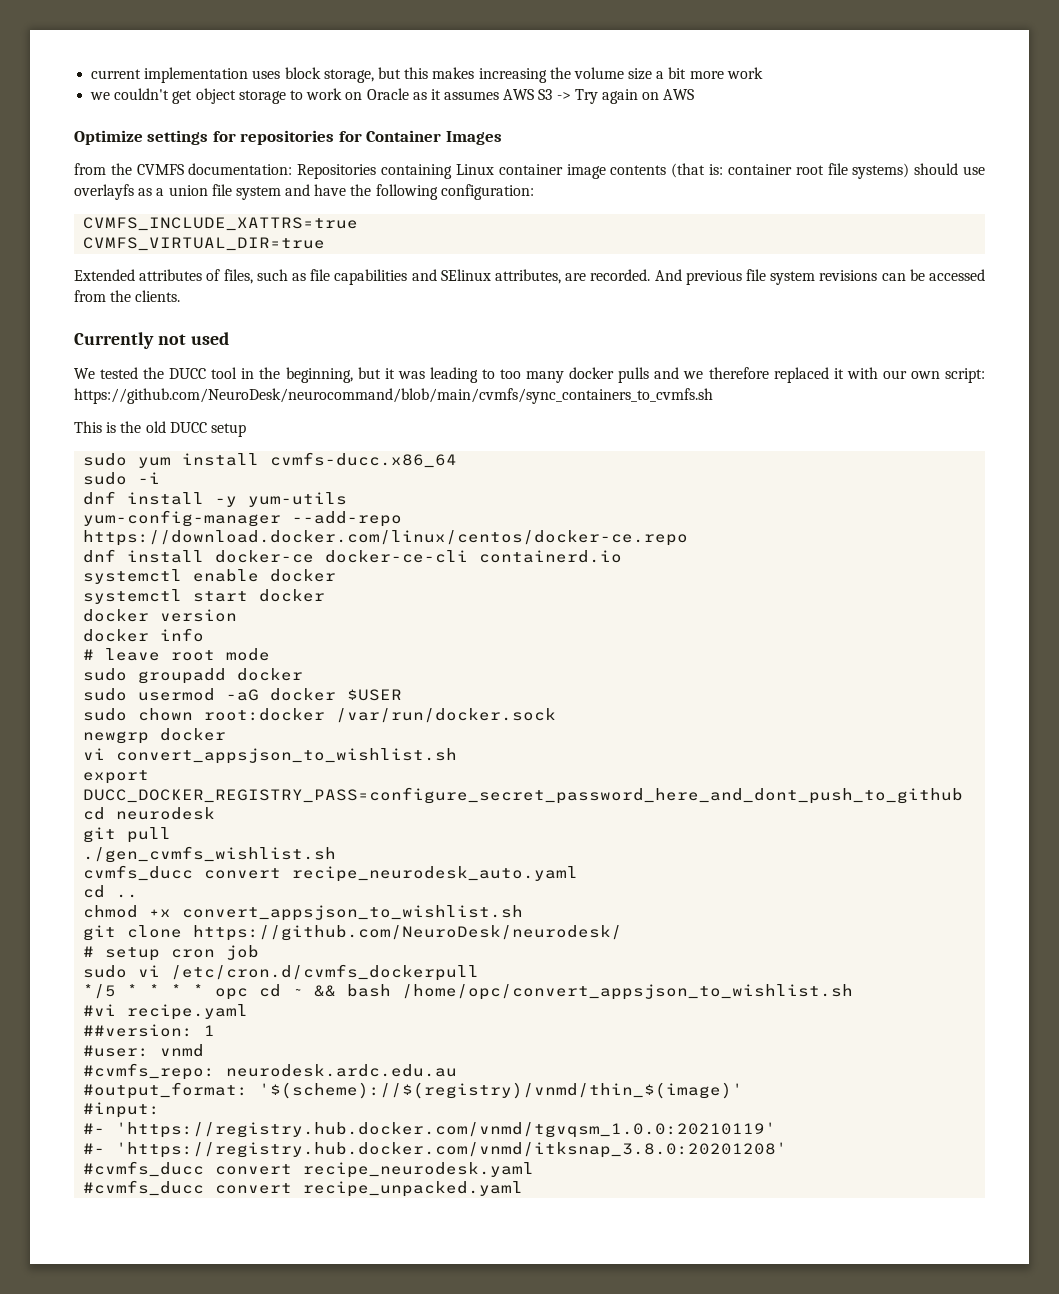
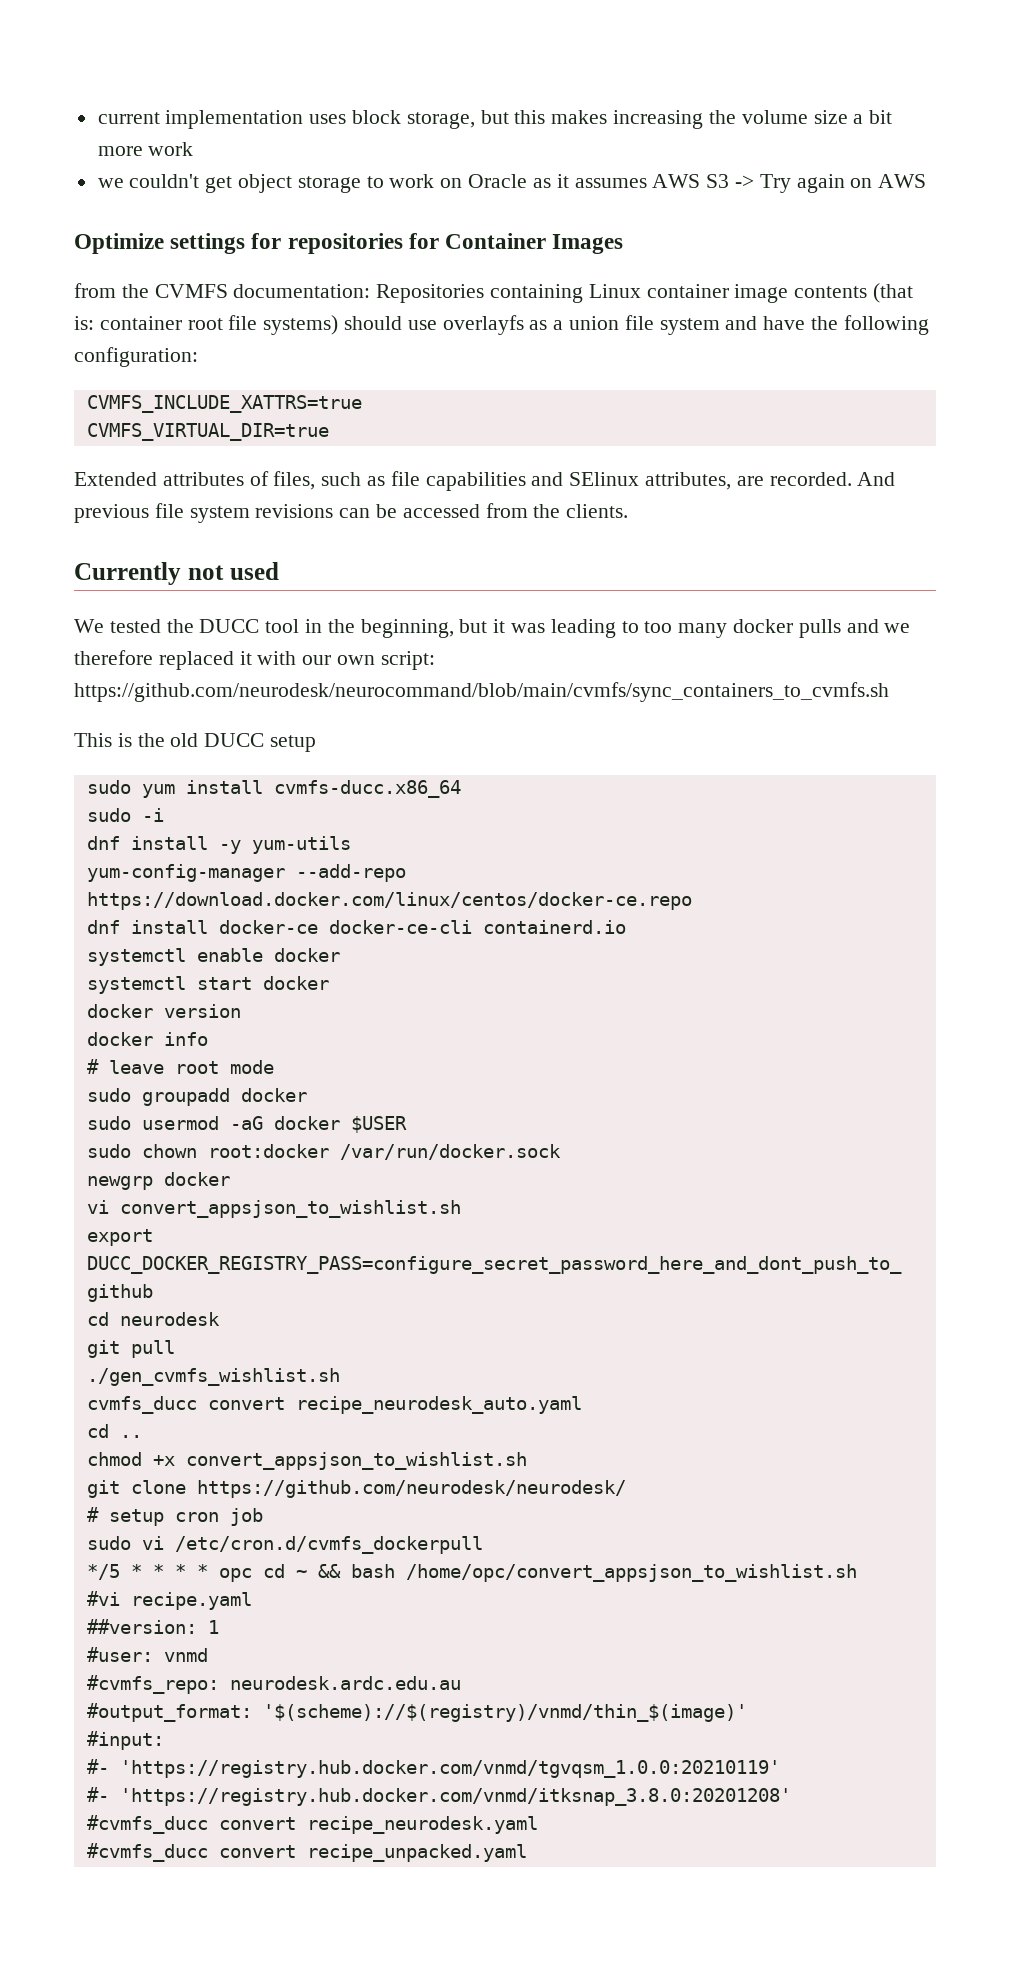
[74,388,713,404] https://github.com/NeuroDesk/neurocommand/blob/main/cvmfs/sync_containers_to_cvmfs.sh -> [74,682,889,702] https://github.com/neurodesk/neurocommand/blob/main/cvmfs/sync_containers_to_cvmfs.sh
[193,925,623,941] https://github.com/NeuroDesk/neurodesk/ -> [196,1480,626,1498] https://github.com/neurodesk/neurodesk/

